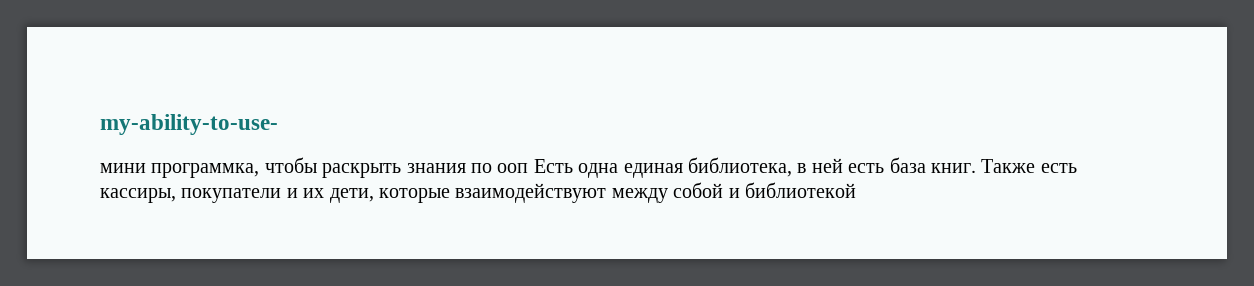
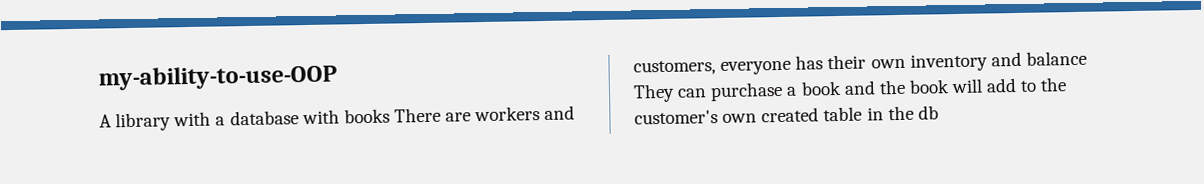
[100,114,278,135] [100,157,1077,178] [100,182,856,203] my-ability-to-use- // мини программка, чтобы раскрыть знания по ооп Есть одна единая библиотека, в ней есть база книг. Также есть кассиры, покупатели и их дети, которые взаимодействуют между собой и библиотекой -> [98,64,337,91] [99,105,576,132] [633,50,1087,76] [633,77,1068,103] [634,105,939,125] my-ability-to-use-OOP // A library with a database with books There are workers and customers, everyone has their own inventory and balance They can purchase a book and the book will add to the customer's own created table in the db

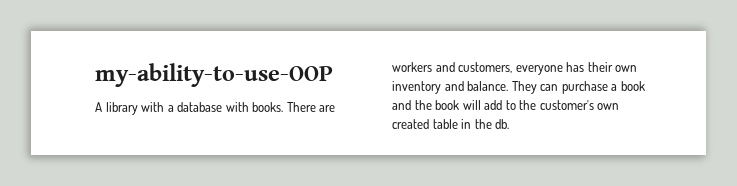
[343,108,390,124] books -> [252,102,284,112] books.
[1025,50,1087,66] balance -> [467,81,509,91] balance.
[917,105,939,120] db -> [495,119,510,129] db.

